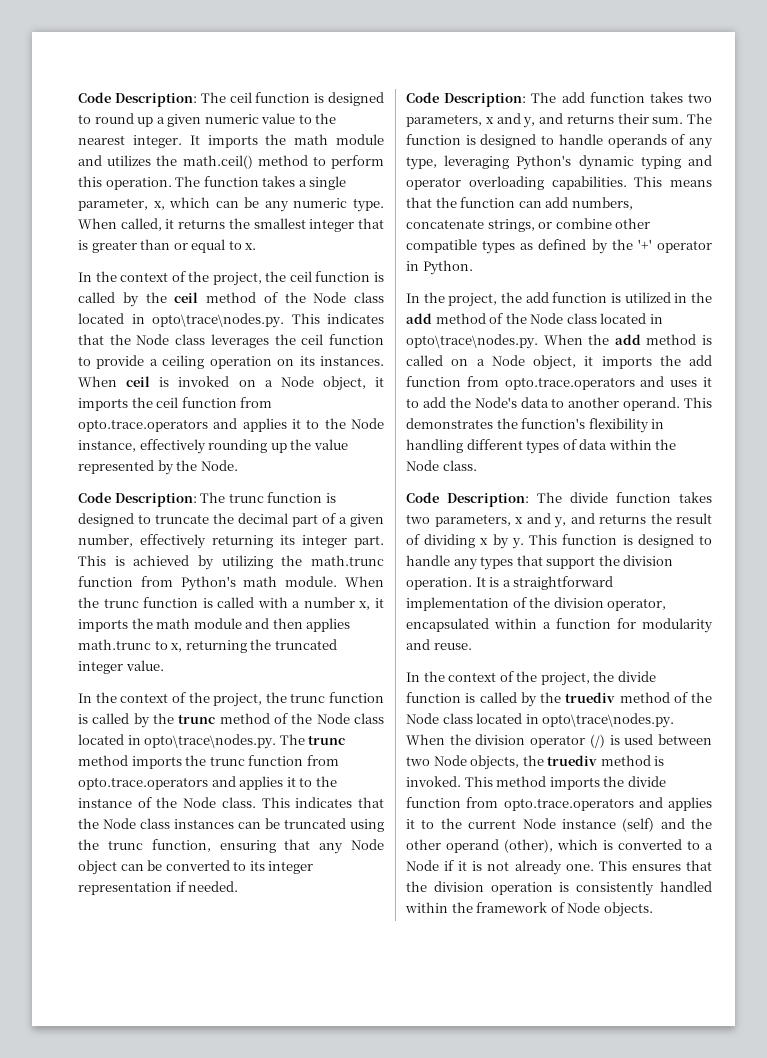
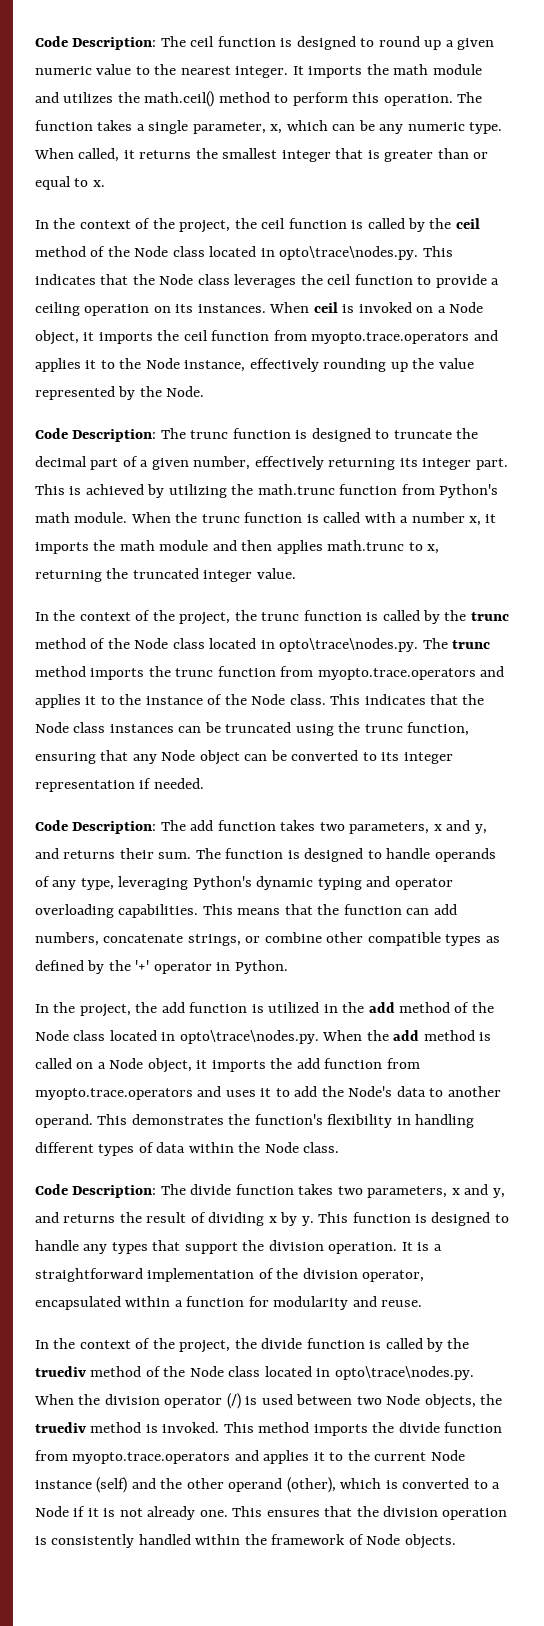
[78,419,208,432] opto.trace.operators -> [311,332,470,344] myopto.trace.operators
[78,777,208,790] opto.trace.operators -> [317,668,476,680] myopto.trace.operators
[504,377,635,390] opto.trace.operators -> [35,1088,193,1100] myopto.trace.operators
[503,798,634,811] opto.trace.operators -> [72,1452,231,1464] myopto.trace.operators

